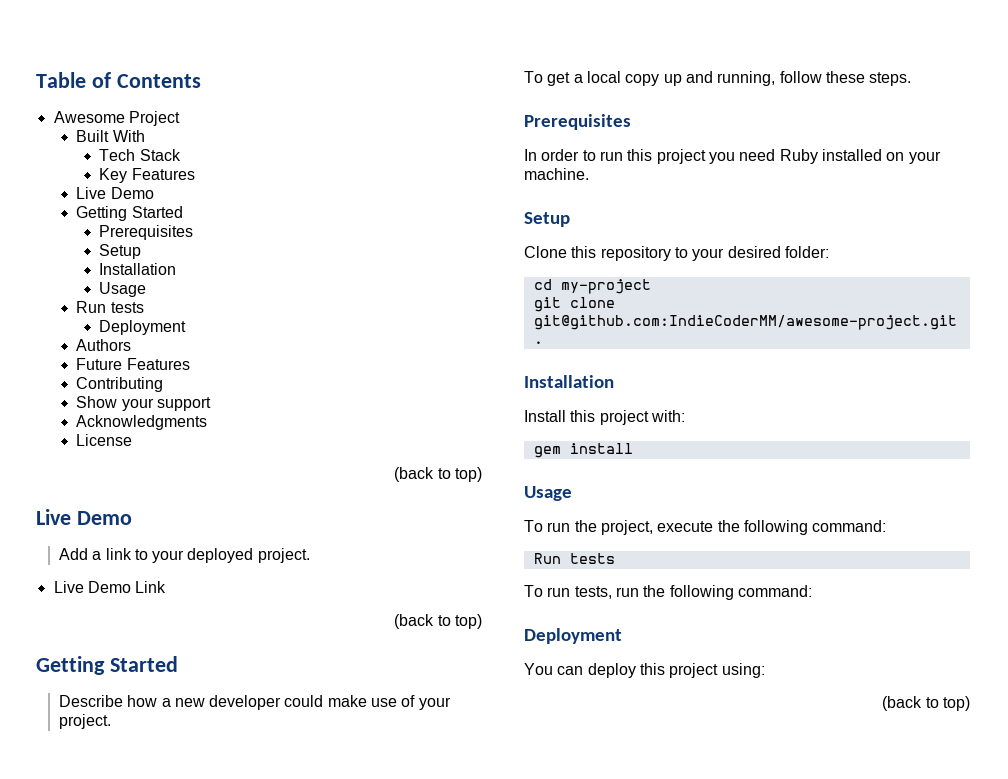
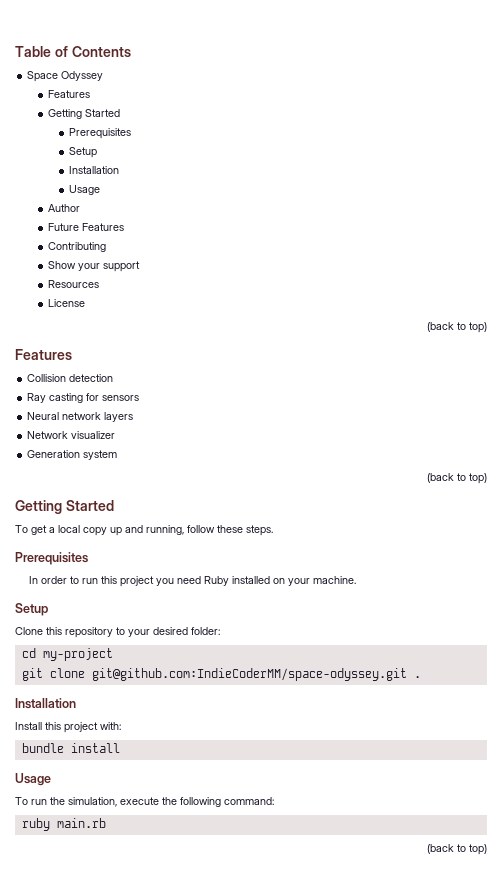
[53,111,180,126] [76,130,145,142] [99,149,181,161] [99,168,195,183] [76,187,154,199] Awesome Project // Built With // Tech Stack // Key Features // Live Demo -> [27,71,104,82] [47,90,90,98] Space Odyssey // Features
[76,301,144,313] [99,320,187,335] [76,339,132,351] Run tests // Deployment // Authors -> [47,204,80,212] Author
[76,415,208,430] Acknowledgments -> [47,280,99,288] Resources
[36,509,132,525] [58,548,310,563] [53,581,167,593] Live Demo // Add a link to your deployed project. // Live Demo Link -> [15,349,72,360] [27,374,114,382] [27,393,140,403] [27,412,134,422] [27,431,116,439] [27,450,118,460] Features // Collision detection // Ray casting for sensors // Neural network layers // Network visualizer // Generation system
[58,695,451,710] [58,714,111,729] // Describe how a new developer could make use of your project. -> (114, 505) none
[533,315,957,330] git@github.com:IndieCoderMM/awesome-project.git -> [91,668,407,681] git@github.com:IndieCoderMM/space-odyssey.git
[533,446,561,458] gem -> [21,743,64,753] bundle
[600,520,653,535] project, -> [68,797,117,807] simulation,
[533,553,615,564] [524,585,812,600] [524,628,622,644] [524,663,765,678] Run tests // To run tests, run the following command: // Deployment // You can deploy this project using: -> [21,818,106,831] ruby main.rb

